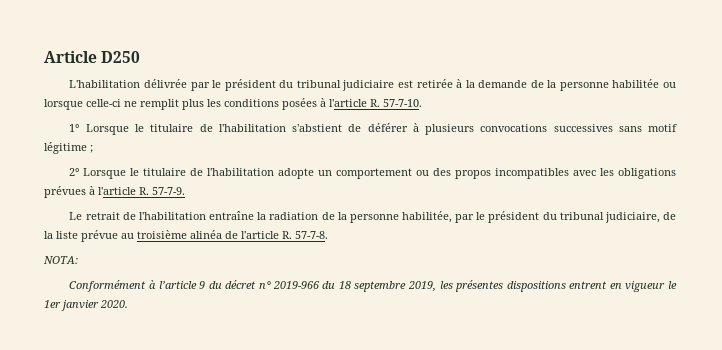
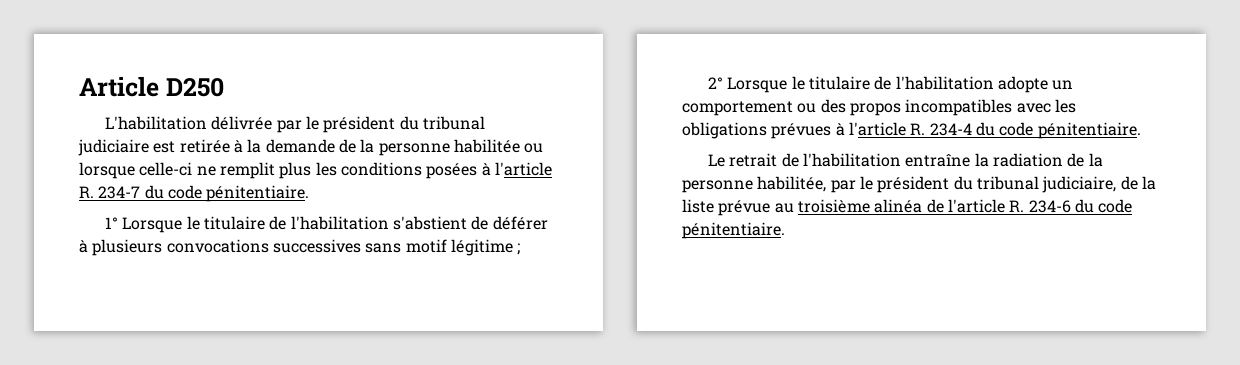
[383,99,422,107] 57-7-10. -> [98,185,310,202] 234-7 du code pénitentiaire.
[152,187,185,195] 57-7-9. -> [929,122,1141,139] 234-4 du code pénitentiaire.
[295,231,328,239] [43,256,78,264] [69,280,677,292] [44,300,128,311] 57-7-8. // NOTA: // Conformément à l’article 9 du décret n° 2019-966 du 18 septembre 2019, les présentes dispositions entrent en vigueur le 1er janvier 2020. -> [1028,199,1133,213] [682,222,785,239] 234-6 du code pénitentiaire.

